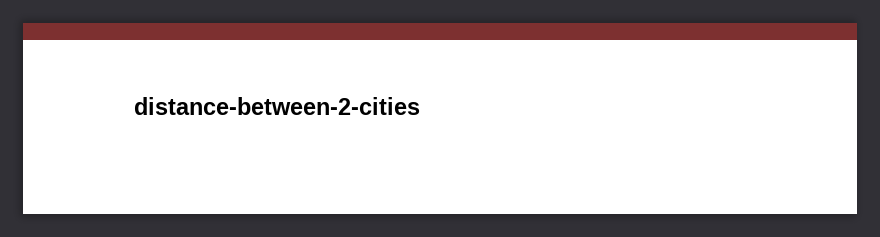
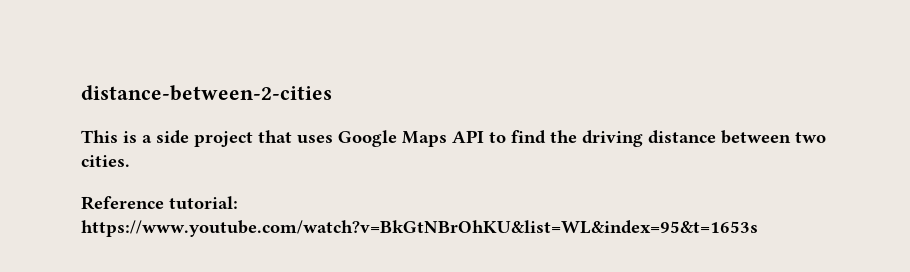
(420, 106) none -> [81,130,826,147] [81,155,130,167] [81,196,238,210] [81,220,758,237] // This is a side project that uses Google Maps API to find the driving distance between two cities. // Reference tutorial: https://www.youtube.com/watch?v=BkGtNBrOhKU&list=WL&index=95&t=1653s

